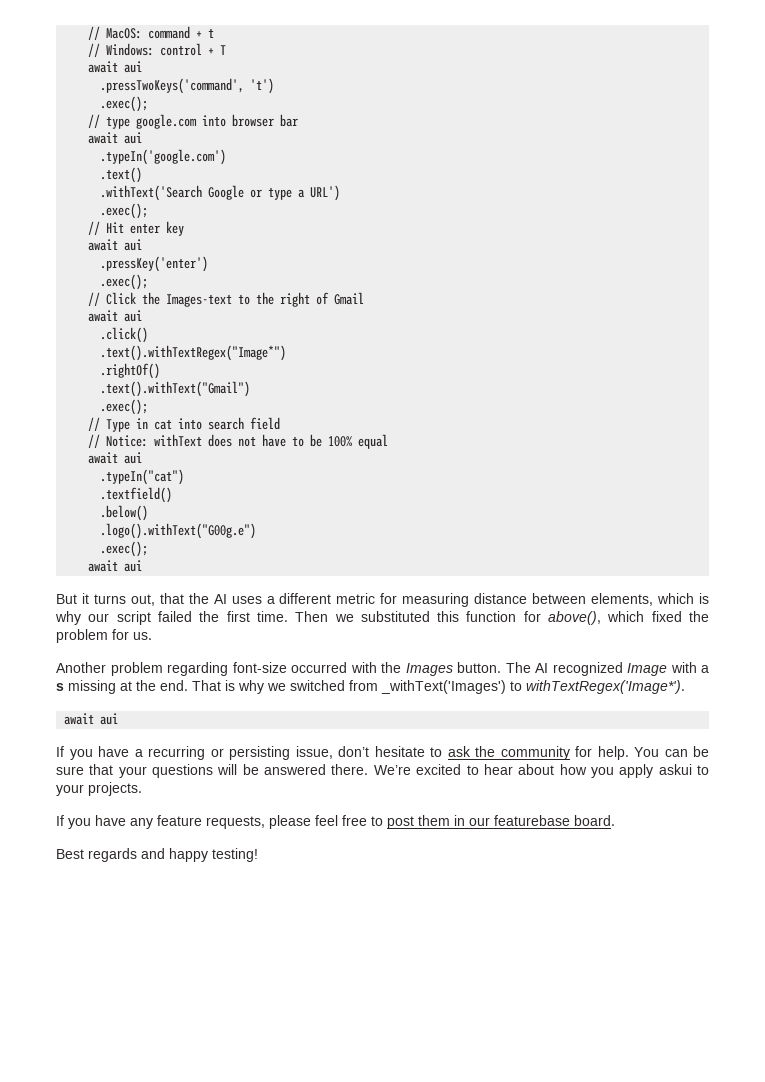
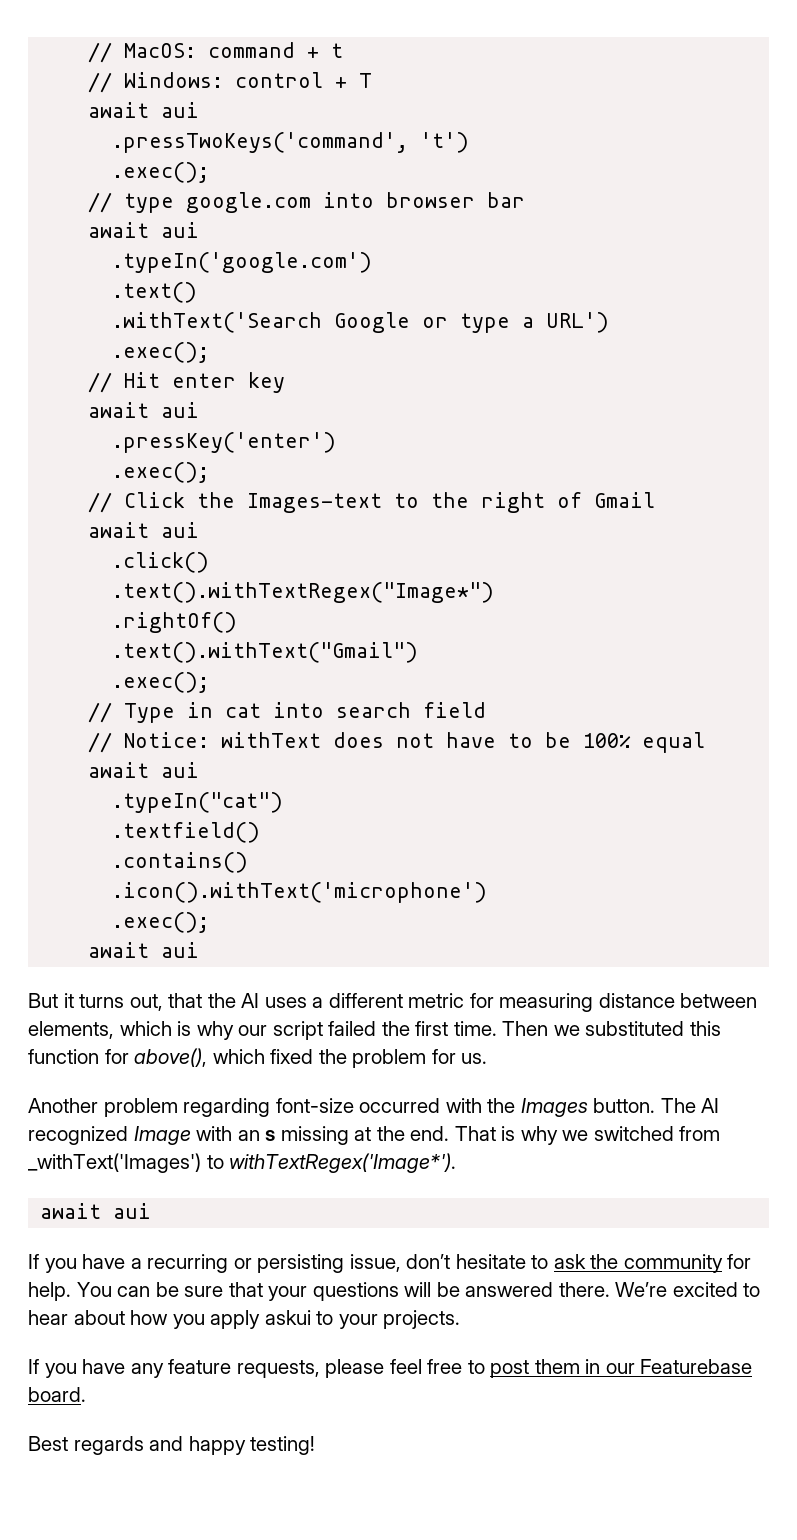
[100,505,149,521] [100,523,257,539] .below() // .logo().withText("G00g.e") -> [112,852,249,873] [112,882,488,903] .contains() // .icon().withText('microphone')
[701,665,709,673] a -> [237,1130,260,1141] an
[494,815,570,826] featurebase -> [640,1359,753,1374] Featurebase

